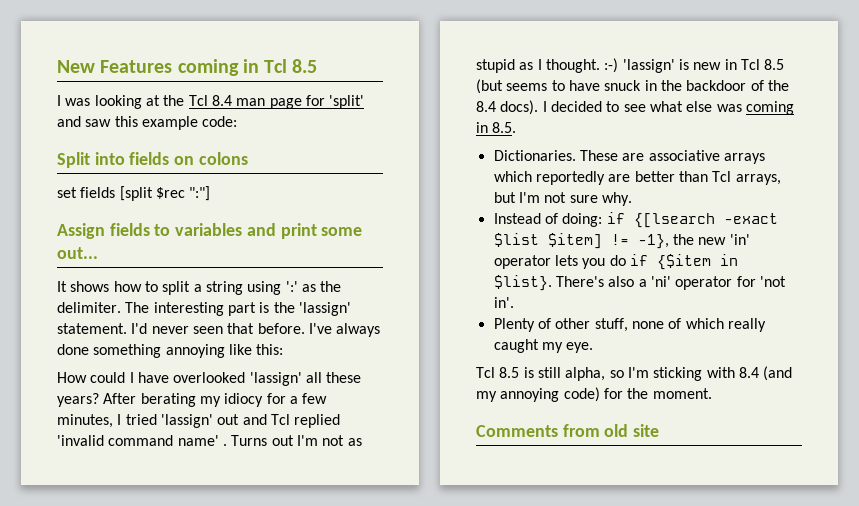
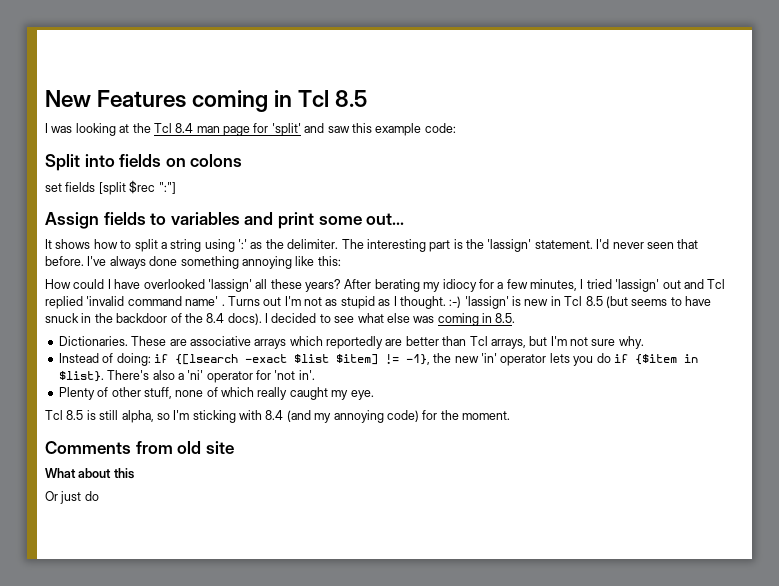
(660, 430) none -> [45,468,134,479] [45,491,99,504] // What about this // Or just do

